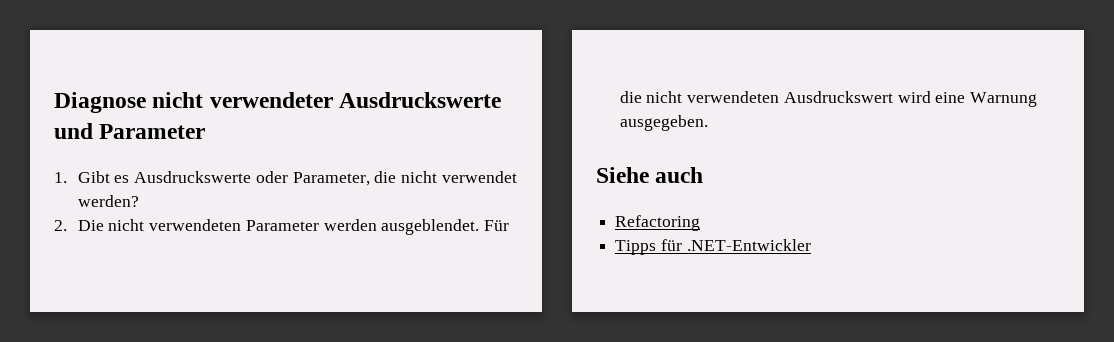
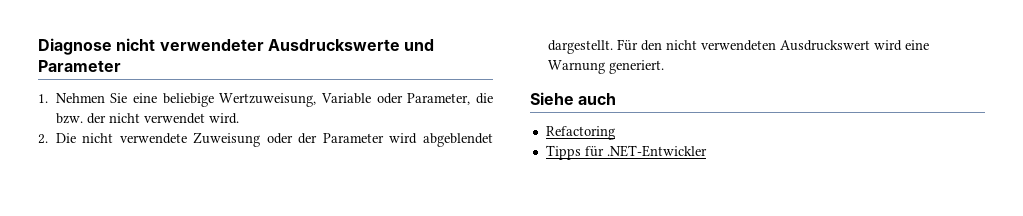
[77,171,252,183] Gibt es Ausdruckswerte -> [55,93,372,107] Nehmen Sie eine beliebige Wertzuweisung, Variable
(397, 177) none -> [55,113,106,124] bzw. der
[77,195,139,207] werden? -> [208,113,239,124] wird.
[149,219,509,235] [619,91,642,103] verwendeten Parameter werden ausgeblendet. Für die -> [119,132,494,147] [547,39,662,54] verwendete Zuweisung oder der Parameter wird abgeblendet dargestellt. Für den
[619,115,708,131] ausgegeben. -> [608,60,664,74] generiert.

